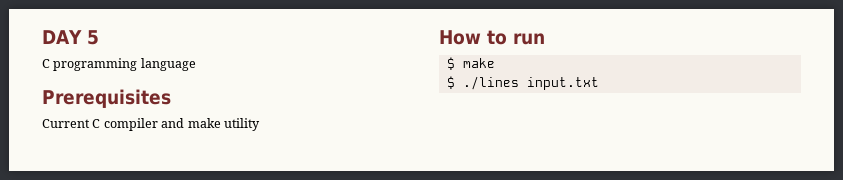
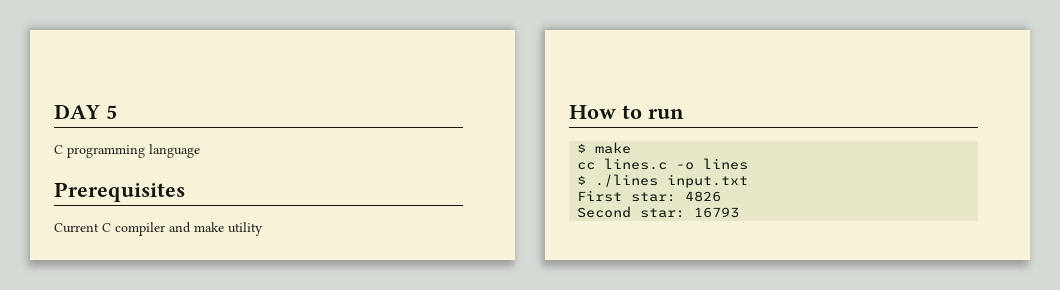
(495, 63) none -> [577,158,749,170] // cc lines.c -o lines
(599, 83) none -> [577,190,722,202] [577,206,740,218] // First star: 4826 // Second star: 16793

